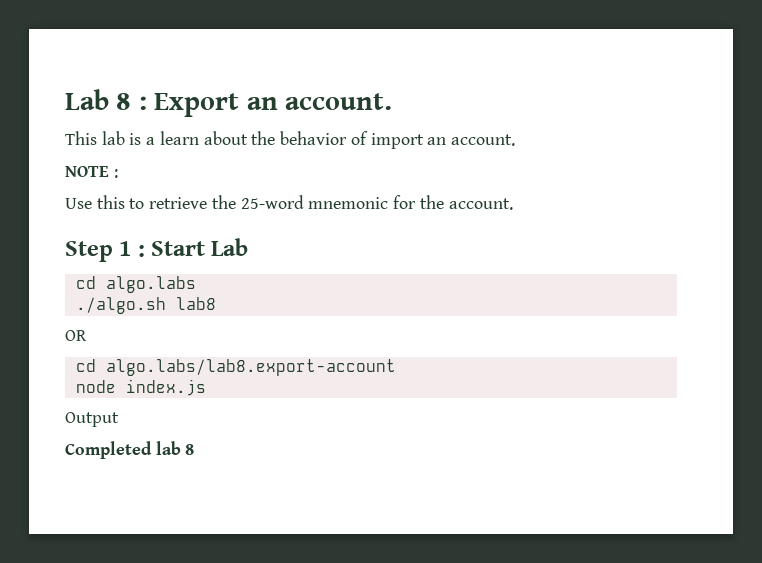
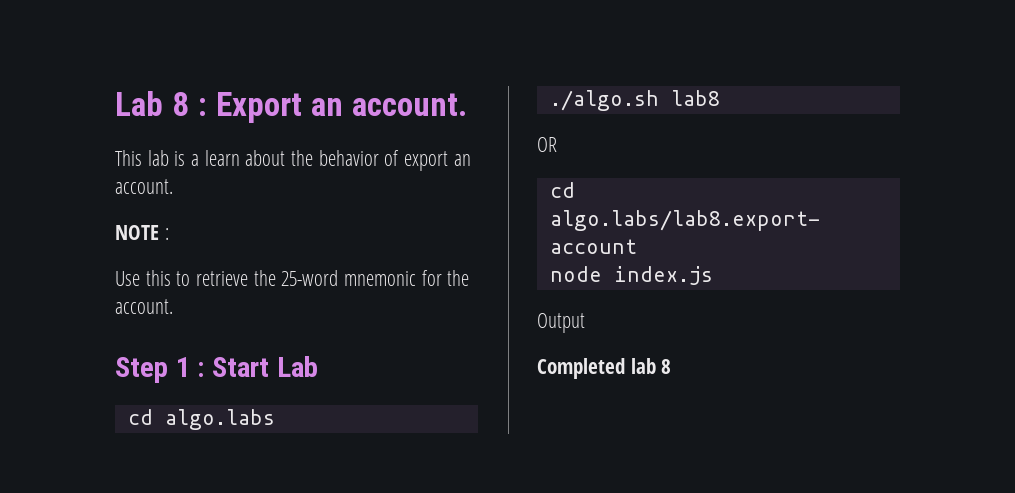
[370,133,424,149] import -> [404,151,449,171] export

